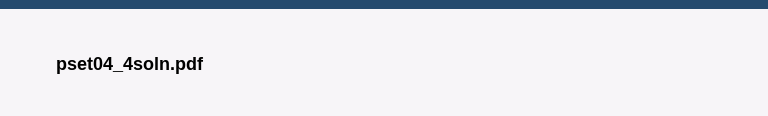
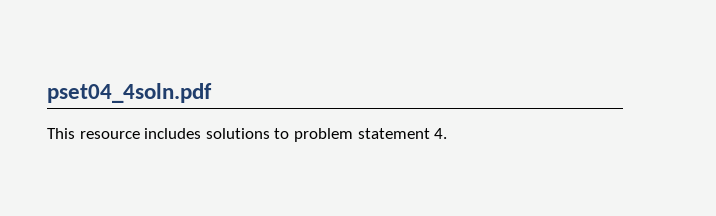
(204, 65) none -> [47,128,448,142] // This resource includes solutions to problem statement 4.

